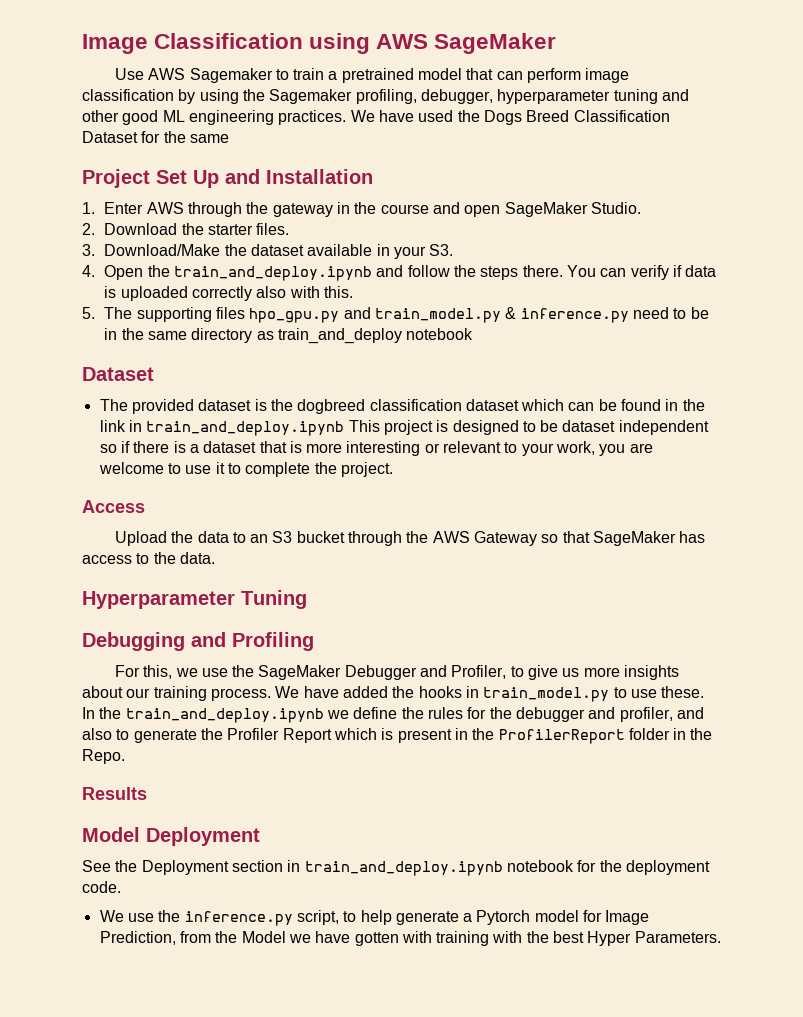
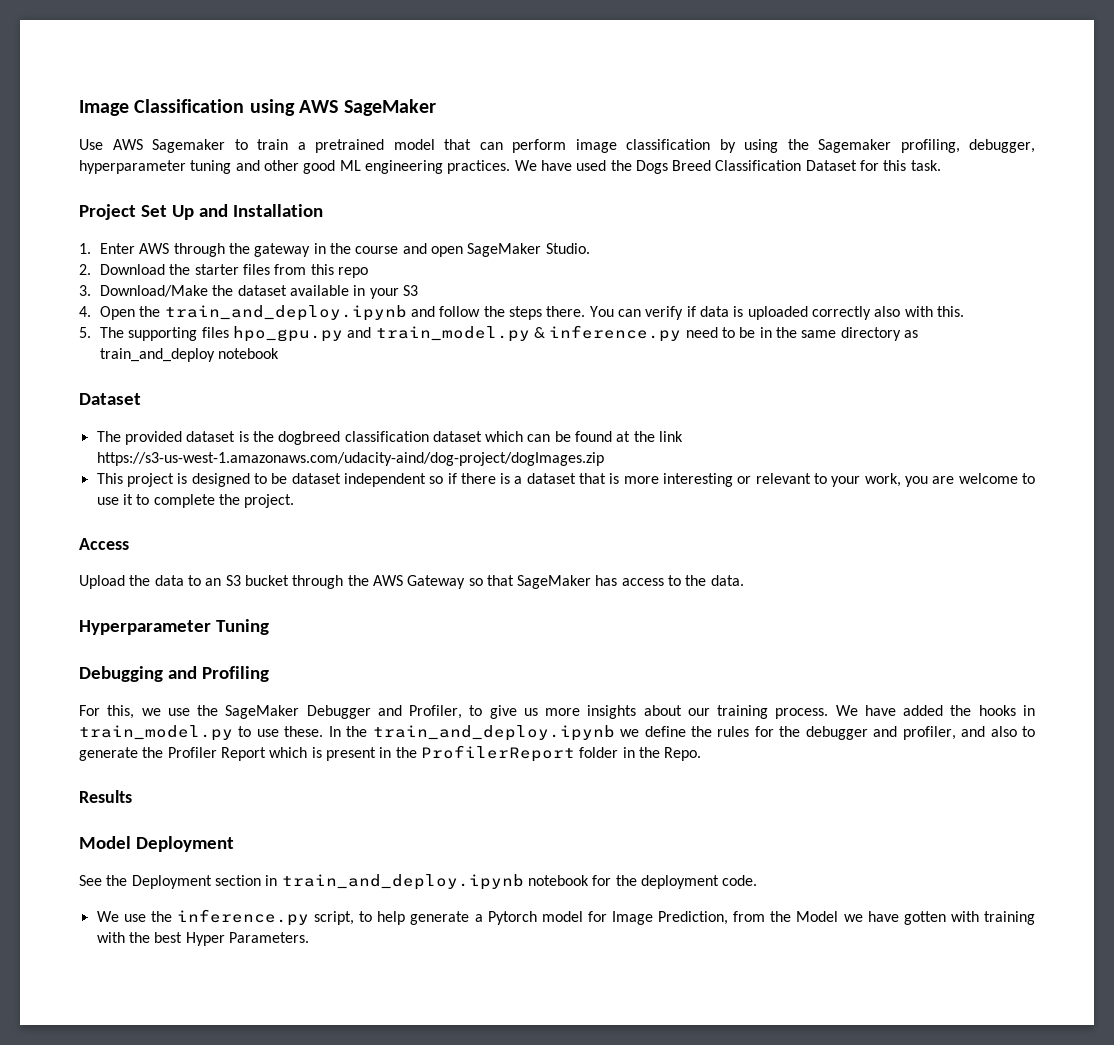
[163,131,229,143] the same -> [883,160,941,171] this task.
[256,223,290,235] files. -> [243,264,369,278] files from this repo
[429,244,454,256] S3. -> [403,285,419,296] S3
[665,399,679,411] in -> [616,431,631,442] at
[128,420,345,436] in train_and_deploy.ipynb -> [96,452,604,466] https://s3-us-west-1.amazonaws.com/udacity-aind/dog-project/dogImages.zip //

